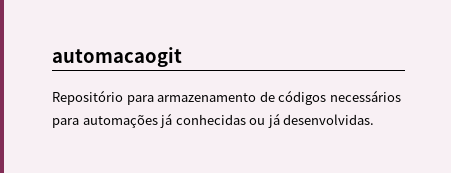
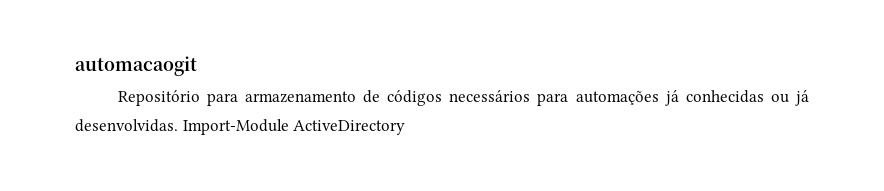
(375, 119) none -> [182,119,406,135] Import-Module ActiveDirectory

